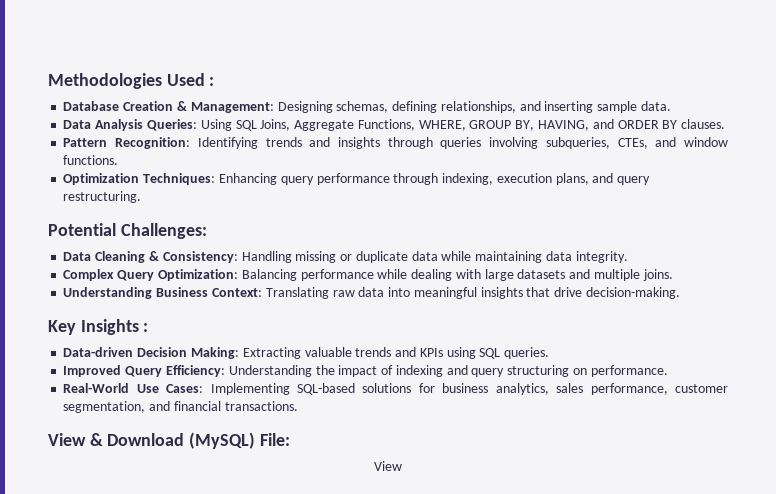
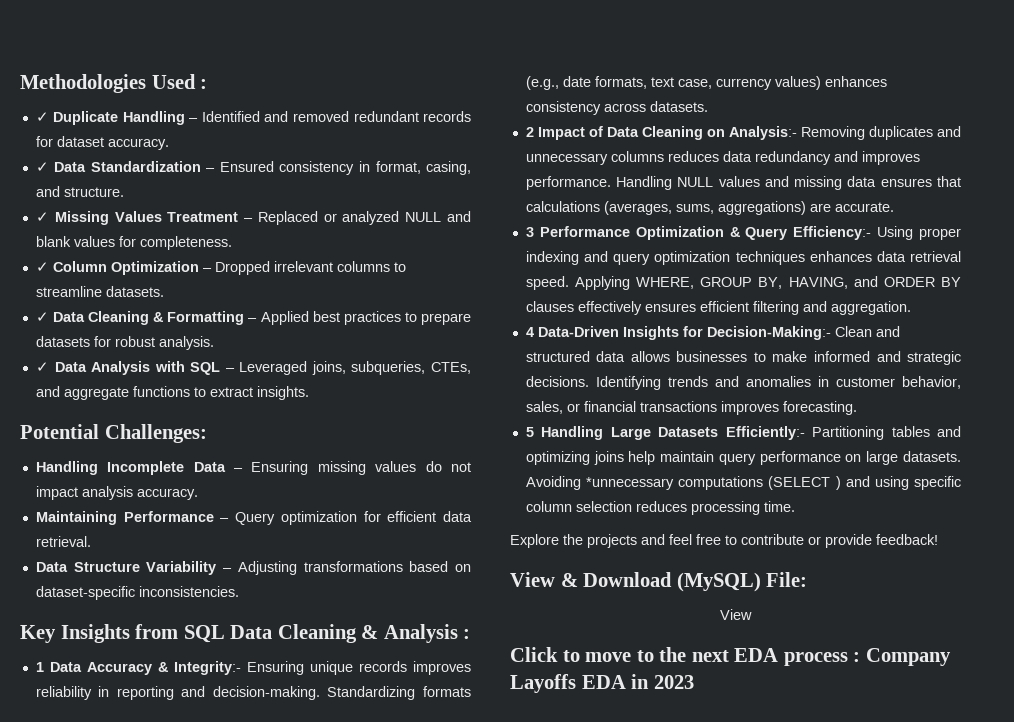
[63,101,671,113] [63,119,415,131] Database Creation & Management: Designing schemas, defining relationships, and inserting sample data. // Data Analysis Queries: Using SQL Joins, Aggregate Functions, -> [35,111,472,125] [35,136,169,150] [35,161,472,175] [35,186,124,197] [35,211,472,225] [35,236,232,250] [35,261,406,275] [35,286,164,297] [35,311,472,325] [35,336,214,350] [35,361,472,375] [35,386,309,400] [20,424,207,443] [35,461,472,475] [35,486,198,500] [35,511,473,525] [35,536,91,547] [35,561,472,575] [35,586,239,600] [20,624,471,643] [35,661,472,675] [35,686,471,700] [525,76,887,90] [525,101,708,115] [525,126,961,140] [525,151,920,165] [525,176,962,190] [525,201,894,215] [525,226,961,240] [525,251,961,265] [525,276,631,290] ✓ Duplicate Handling – Identified and removed redundant records for dataset accuracy. // ✓ Data Standardization – Ensured consistency in format, casing, and structure. // ✓ Missing Values Treatment – Replaced or analyzed NULL and blank values for completeness. // ✓ Column Optimization – Dropped irrelevant columns to streamline datasets. // ✓ Data Cleaning & Formatting – Applied best practices to prepare datasets for robust analysis. // ✓ Data Analysis with SQL – Leveraged joins, subqueries, CTEs, and aggregate functions to extract insights. // Potential Challenges: // Handling Incomplete Data – Ensuring missing values do not impact analysis accuracy. // Maintaining Performance – Query optimization for efficient data retrieval. // Data Structure Variability – Adjusting transformations based on dataset-specific inconsistencies. // Key Insights from SQL Data Cleaning & Analysis : // 1 Data Accuracy & Integrity:- Ensuring unique records improves reliability in reporting and decision-making. Standardizing formats (e.g., date formats, text case, currency values) enhances consistency across datasets. // 2 Impact of Data Cleaning on Analysis:- Removing duplicates and unnecessary columns reduces data redundancy and improves performance. Handling NULL values and missing data ensures that calculations (averages, sums, aggregations) are accurate. // 3 Performance Optimization & Query Efficiency:- Using proper indexing and query optimization techniques enhances data retrieval speed. Applying
[681,119,726,129] [63,137,728,149] [63,155,119,165] [63,173,651,185] [63,191,142,203] [48,223,207,239] [63,251,628,263] [63,269,673,281] [63,287,680,299] [48,319,149,335] [63,347,550,359] [63,365,668,377] [63,383,728,395] [63,401,298,413] clauses. // Pattern Recognition: Identifying trends and insights through queries involving subqueries, CTEs, and window functions. // Optimization Techniques: Enhancing query performance through indexing, execution plans, and query restructuring. // Potential Challenges: // Data Cleaning & Consistency: Handling missing or duplicate data while maintaining data integrity. // Complex Query Optimization: Balancing performance while dealing with large datasets and multiple joins. // Understanding Business Context: Translating raw data into meaningful insights that drive decision-making. // Key Insights : // Data-driven Decision Making: Extracting valuable trends and KPIs using SQL queries. // Improved Query Efficiency: Understanding the impact of indexing and query structuring on performance. // Real-World Use Cases: Implementing SQL-based solutions for business analytics, sales performance, customer segmentation, and financial transactions. -> [525,301,911,315] [525,326,900,340] [525,351,961,365] [525,376,961,390] [525,401,857,415] [525,426,961,440] [525,451,961,465] [525,476,961,490] [525,501,795,515] [510,534,938,548] clauses effectively ensures efficient filtering and aggregation. // 4 Data-Driven Insights for Decision-Making:- Clean and structured data allows businesses to make informed and strategic decisions. Identifying trends and anomalies in customer behavior, sales, or financial transactions improves forecasting. // 5 Handling Large Datasets Efficiently:- Partitioning tables and optimizing joins help maintain query performance on large datasets. Avoiding *unnecessary computations (SELECT ) and using specific column selection reduces processing time. // Explore the projects and feel free to contribute or provide feedback!
(402, 466) none -> [510,647,951,666] [510,674,694,693] // Click to move to the next EDA process : Company Layoffs EDA in 2023

